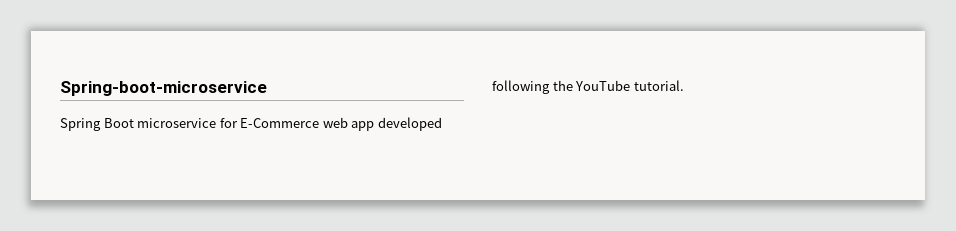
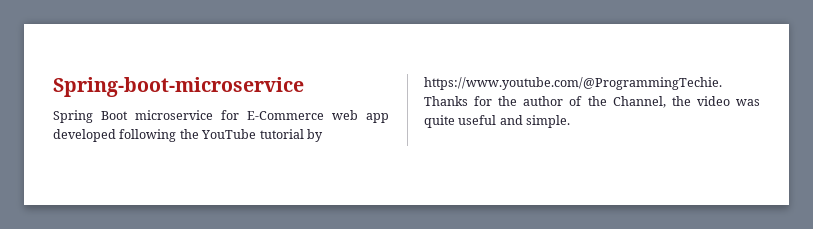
[633,80,684,91] tutorial. -> [259,129,323,142] [424,77,722,90] [424,96,760,108] [424,115,571,128] tutorial by https://www.youtube.com/@ProgrammingTechie. Thanks for the author of the Channel, the video was quite useful and simple.

